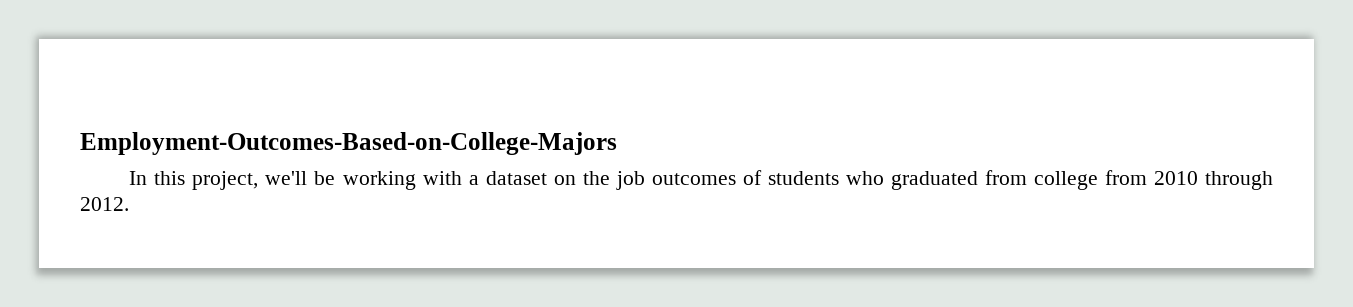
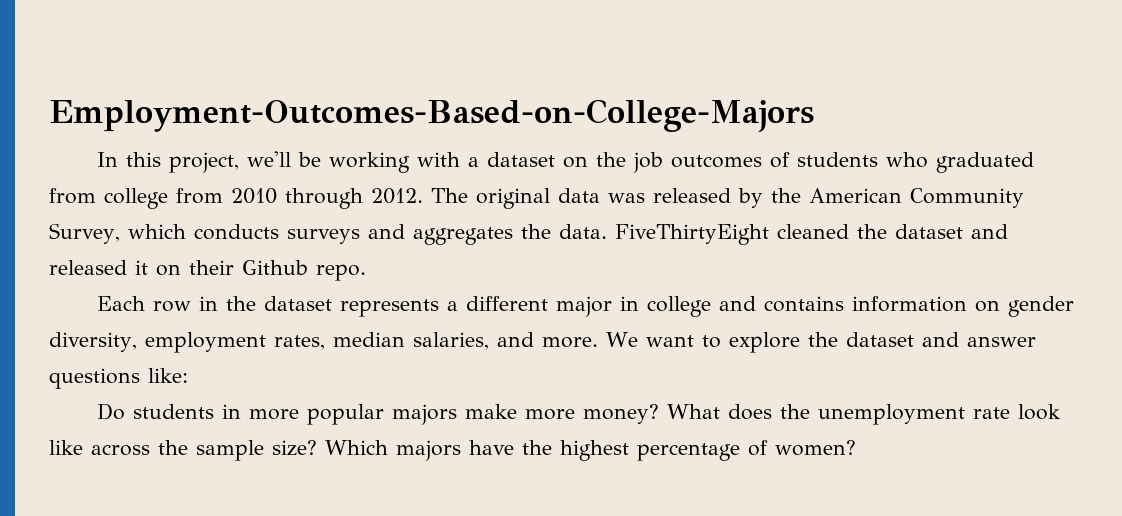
(129, 204) none -> [431,188,1024,209] [49,223,1008,245] [49,260,366,281] [96,296,1074,317] [49,332,1036,353] [49,368,188,389] [96,403,1061,425] [49,440,856,461] The original data was released by the American Community Survey, which conducts surveys and aggregates the data. FiveThirtyEight cleaned the dataset and released it on their Github repo. // Each row in the dataset represents a different major in college and contains information on gender diversity, employment rates, median salaries, and more. We want to explore the dataset and answer questions like: // Do students in more popular majors make more money? What does the unemployment rate look like across the sample size? Which majors have the highest percentage of women?

